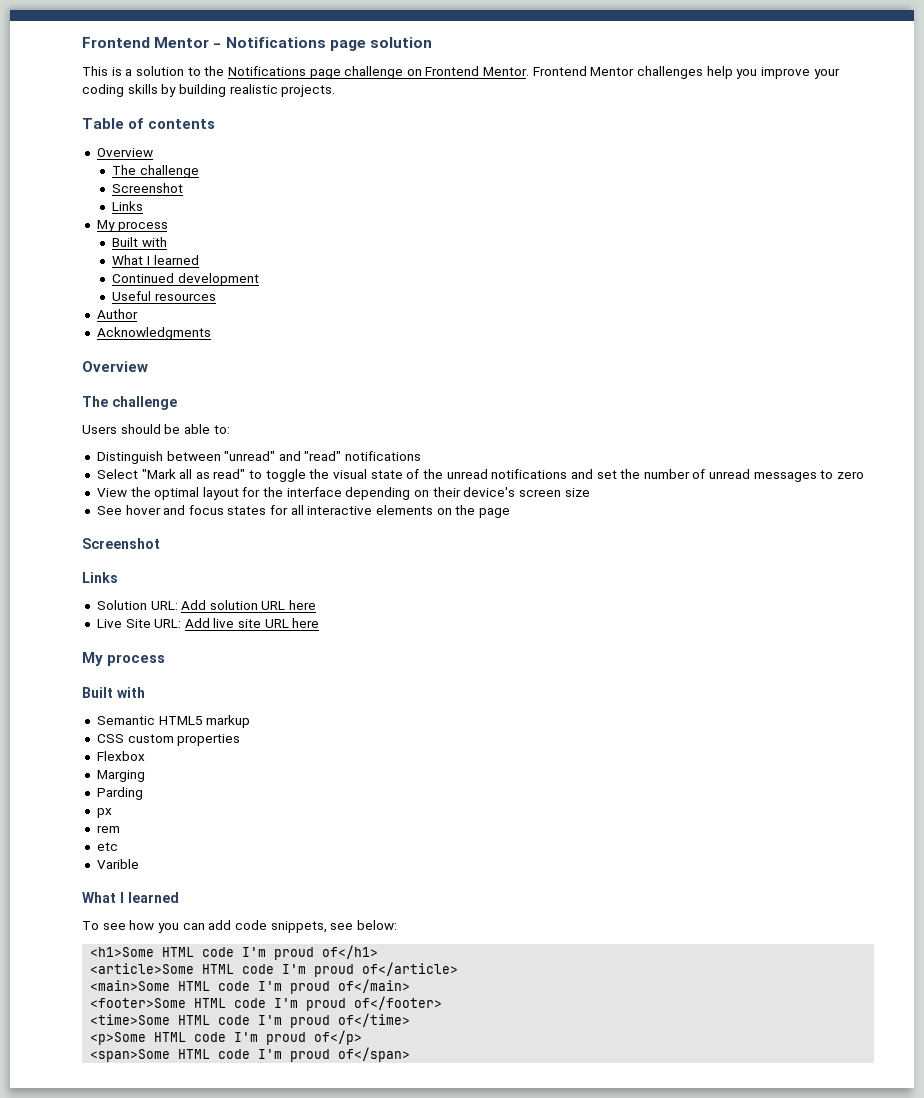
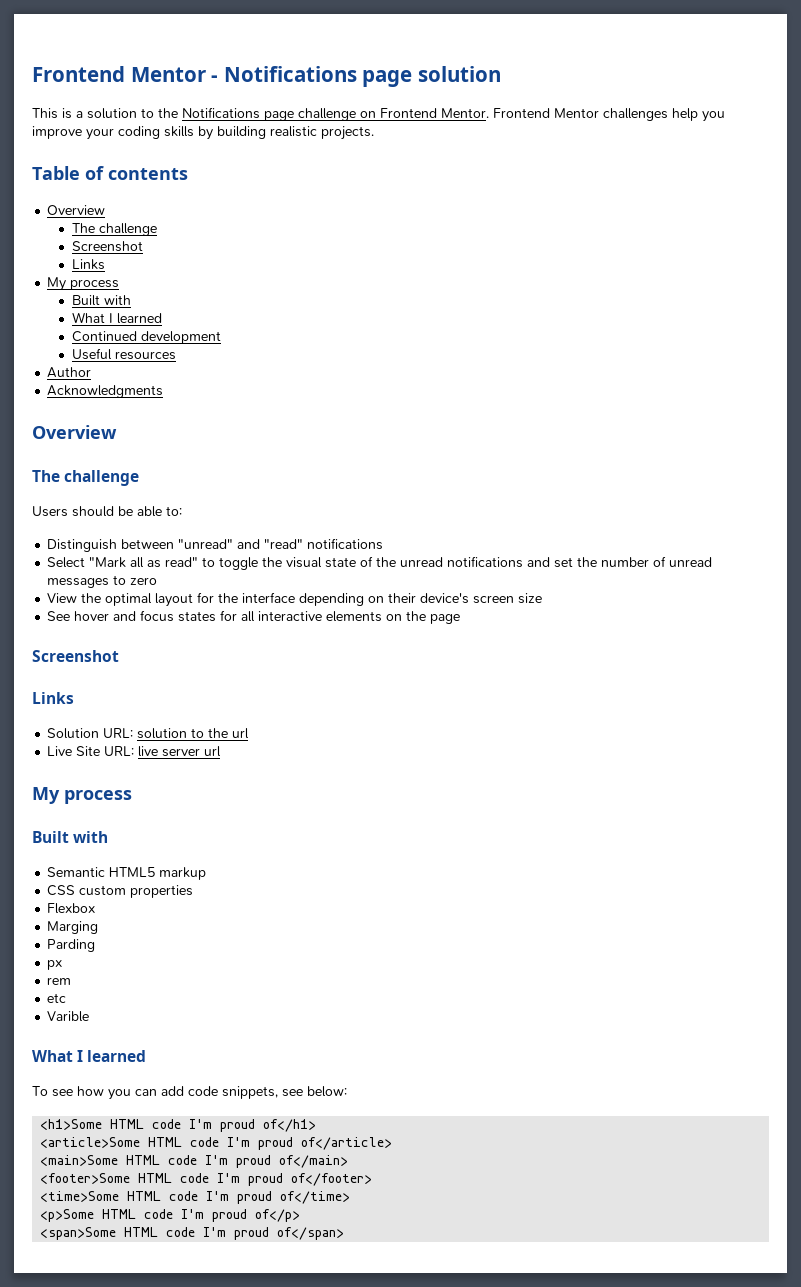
[181,600,317,610] Add solution URL here -> [137,728,250,739] solution to the url
[184,618,320,628] Add live site URL here -> [138,746,222,757] live server url

